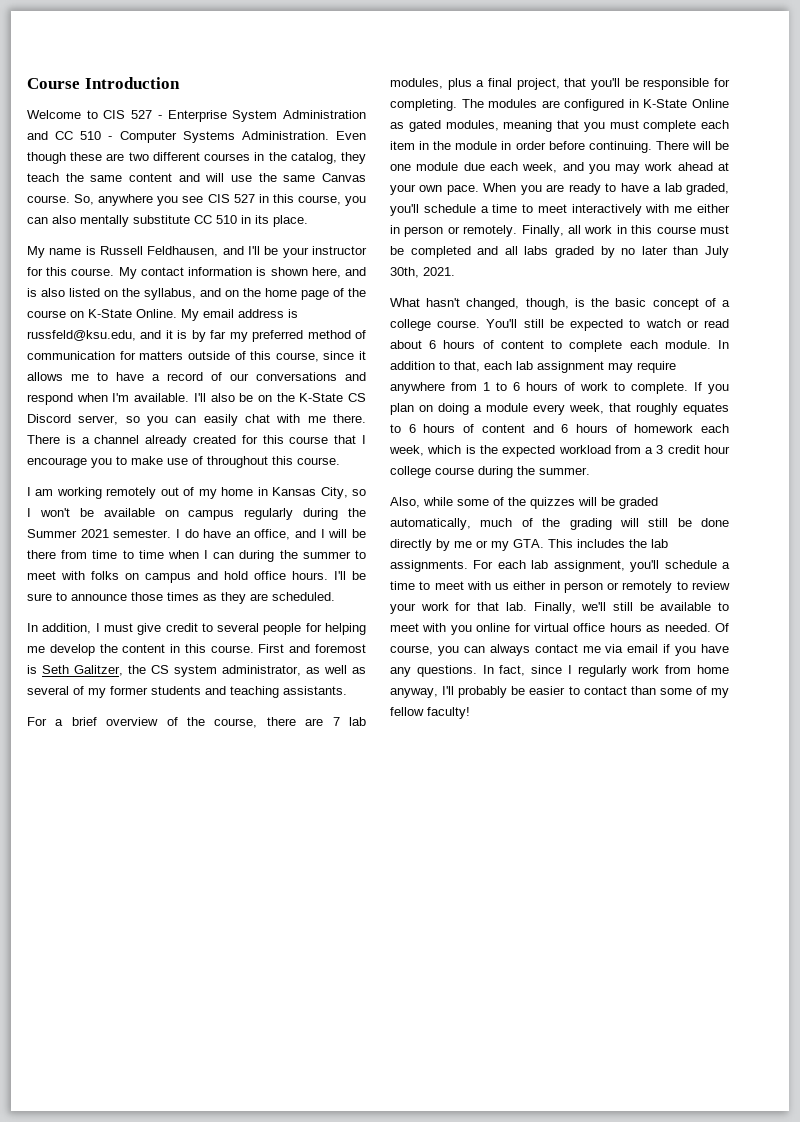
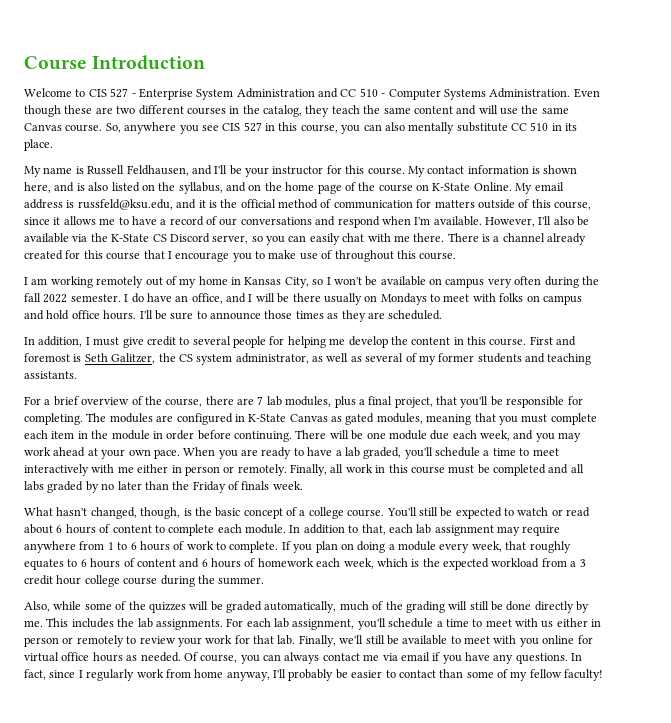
[191,330,304,342] by far my preferred -> [220,199,276,208] the official
(190, 397) none -> [485,217,535,227] However,
[257,395,272,402] on -> [24,233,88,243] available via
[244,508,366,520] [27,529,109,538] regularly during the Summer 2021 -> [487,276,599,288] [24,293,68,303] very often during the fall 2022
[61,550,351,562] from time to time when I can during the summer -> [323,293,427,305] usually on Mondays
[692,99,729,108] Online -> [289,414,328,422] Canvas
[705,246,729,258] [390,267,455,278] July 30th, 2021. -> [172,481,303,493] the Friday of finals week.
[454,539,544,551] me or my GTA. -> [24,620,43,627] me.

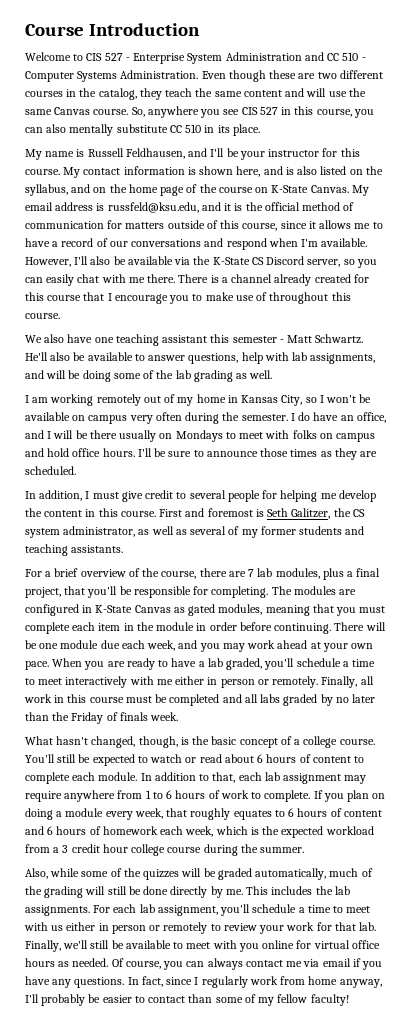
[473,182,512,191] Online. -> [310,185,349,193] Canvas.
(457, 256) none -> [25,334,364,346] [25,352,376,364] [25,370,273,382] // We also have one teaching assistant this semester - Matt Schwartz. He'll also be available to answer questions, help with lab assignments, and will be doing some of the lab grading as well.
[24,293,68,303] fall 2022 -> (240, 416) none

